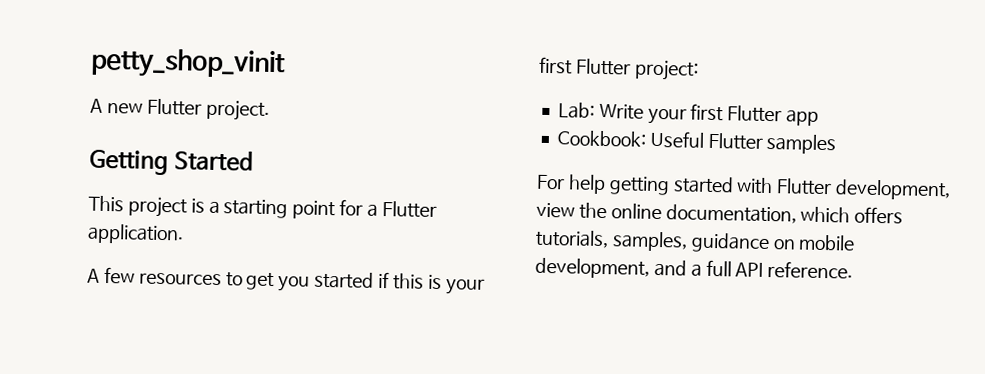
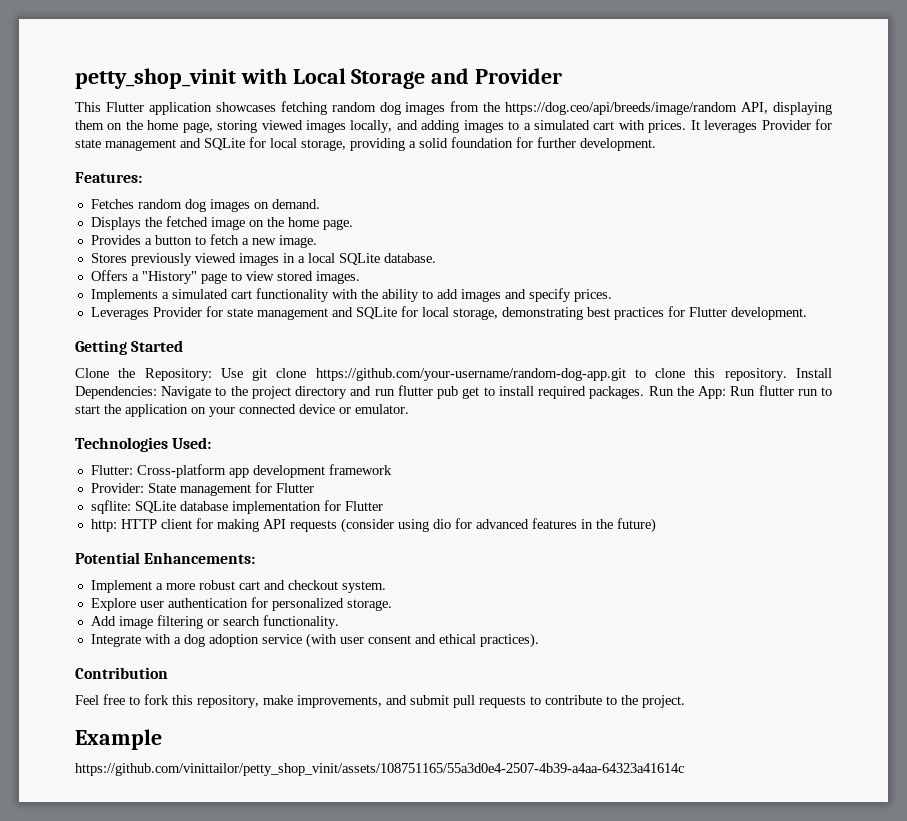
[90,98,270,121] [89,149,255,176] [88,195,437,220] [87,223,184,245] [87,266,485,295] [539,56,699,81] [557,102,820,126] [556,130,837,155] [536,174,952,201] [536,202,904,224] [535,229,856,254] [535,257,854,279] // A new Flutter project. // Getting Started // This project is a starting point for a Flutter application. // A few resources to get you started if this is your first Flutter project: // Lab: Write your first Flutter app // Cookbook: Useful Flutter samples // For help getting started with Flutter development, view the online documentation, which offers tutorials, samples, guidance on mobile development, and a full API reference. -> [240,68,563,89] [75,101,832,115] [75,119,833,133] [75,137,656,151] [75,172,142,183] [90,199,320,212] [90,216,353,230] [90,234,317,248] [90,253,436,266] [90,270,360,284] [90,288,612,302] [90,306,807,320] [75,340,184,355] [75,368,832,381] [75,385,832,399] [75,404,409,417] [75,437,212,452] [90,464,392,478] [90,482,314,496] [90,500,383,514] [90,518,656,533] [75,552,256,564] [90,580,386,593] [90,597,392,611] [90,615,339,629] [90,633,539,648] [75,667,168,679] [75,694,685,708] [75,729,162,750] [75,763,684,776] with Local Storage and Provider // This Flutter application showcases fetching random dog images from the https://dog.ceo/api/breeds/image/random API, displaying them on the home page, storing viewed images locally, and adding images to a simulated cart with prices. It leverages Provider for state management and SQLite for local storage, providing a solid foundation for further development. // Features: // Fetches random dog images on demand. // Displays the fetched image on the home page. // Provides a button to fetch a new image. // Stores previously viewed images in a local SQLite database. // Offers a "History" page to view stored images. // Implements a simulated cart functionality with the ability to add images and specify prices. // Leverages Provider for state management and SQLite for local storage, demonstrating best practices for Flutter development. // Getting Started // Clone the Repository: Use git clone https://github.com/your-username/random-dog-app.git to clone this repository. Install Dependencies: Navigate to the project directory and run flutter pub get to install required packages. Run the App: Run flutter run to start the application on your connected device or emulator. // Technologies Used: // Flutter: Cross-platform app development framework // Provider: State management for Flutter // sqflite: SQLite database implementation for Flutter // http: HTTP client for making API requests (consider using dio for advanced features in the future) // Potential Enhancements: // Implement a more robust cart and checkout system. // Explore user authentication for personalized storage. // Add image filtering or search functionality. // Integrate with a dog adoption service (with user consent and ethical practices). // Contribution // Feel free to fork this repository, make improvements, and submit pull requests to contribute to the project. // Example // https://github.com/vinittailor/petty_shop_vinit/assets/108751165/55a3d0e4-2507-4b39-a4aa-64323a41614c

